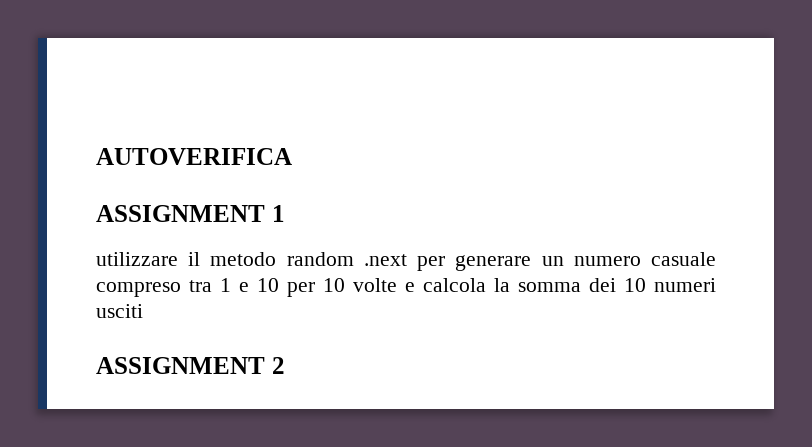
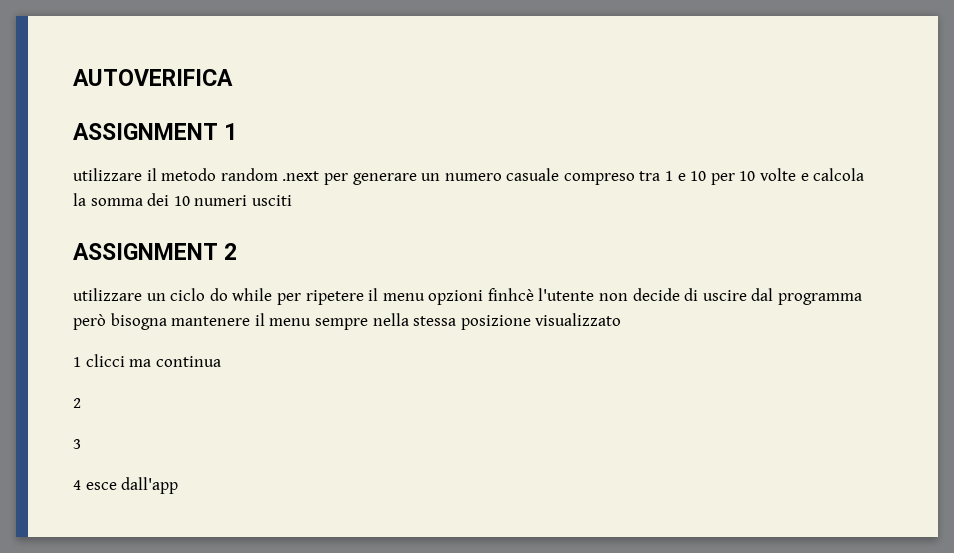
(285, 365) none -> [73,288,863,305] [73,313,622,330] [73,354,221,367] [73,398,81,408] [73,439,81,449] [73,477,179,494] // utilizzare un ciclo do while per ripetere il menu opzioni finhcè l'utente non decide di uscire dal programma però bisogna mantenere il menu sempre nella stessa posizione visualizzato // 1 clicci ma continua // 2 // 3 // 4 esce dall'app

